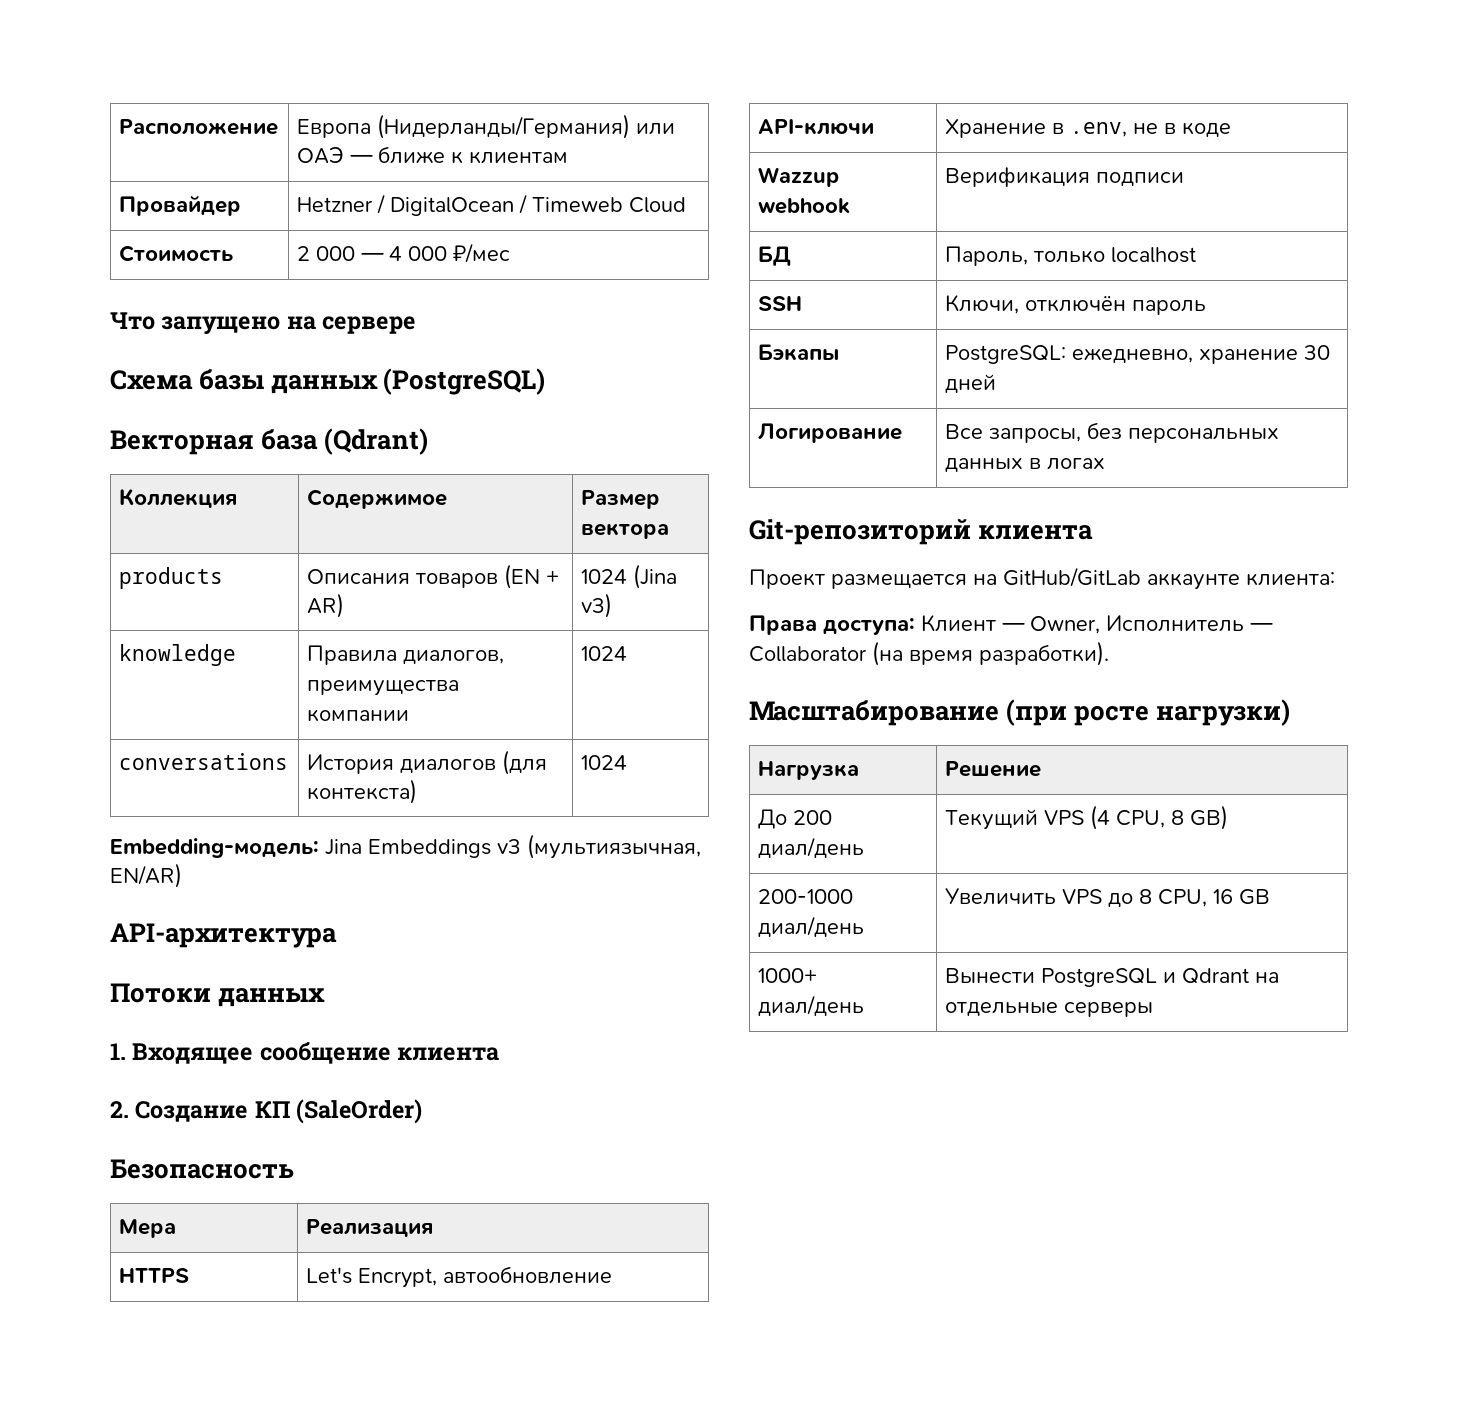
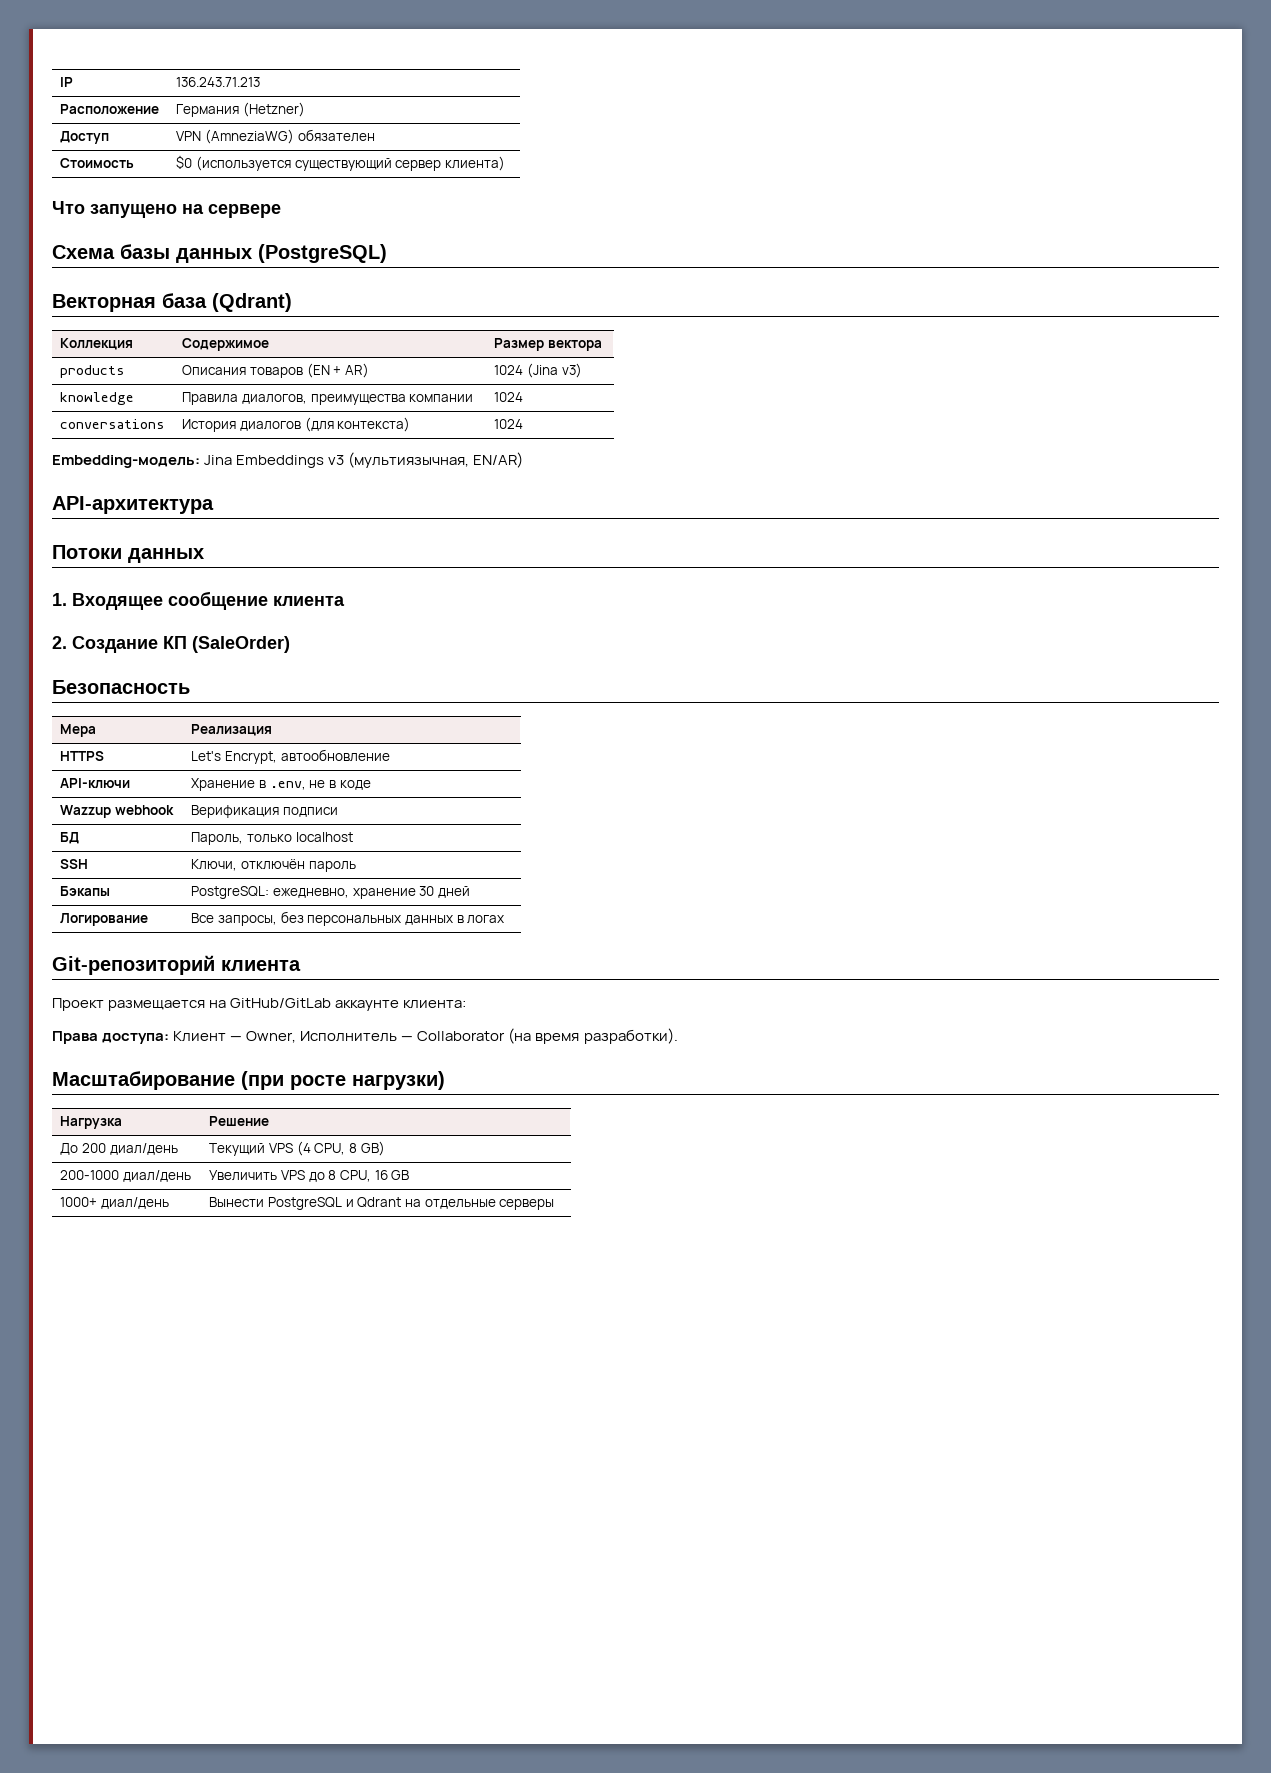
(119, 127) none -> [60,77,74,87] [176,77,261,87] IP | 136.243.71.213 //
[297,114,676,139] [297,146,569,164] [119,195,242,216] [297,194,687,216] [119,245,234,262] [297,243,511,263] Европа (Нидерланды/Германия) или ОАЭ — ближе к клиентам // Провайдер | Hetzner / DigitalOcean / Timeweb Cloud // Стоимость | 2 000 — 4 000 ₽/мес -> [176,102,306,117] [60,131,110,144] [176,129,375,144] [60,158,135,168] [176,155,505,171] Германия (Hetzner) // Доступ | VPN (AmneziaWG) обязателен // Стоимость | $0 (используется существующий сервер клиента)

